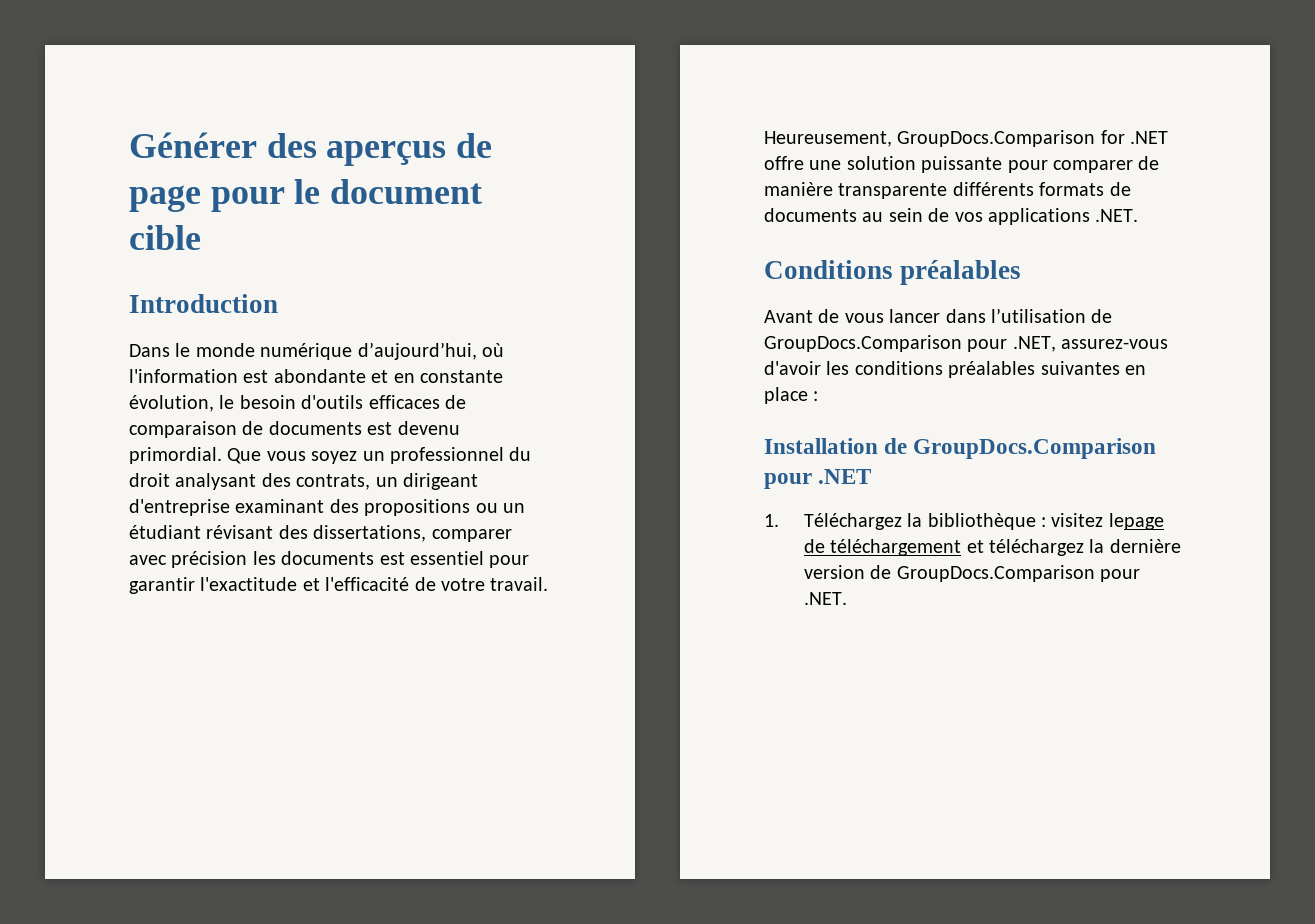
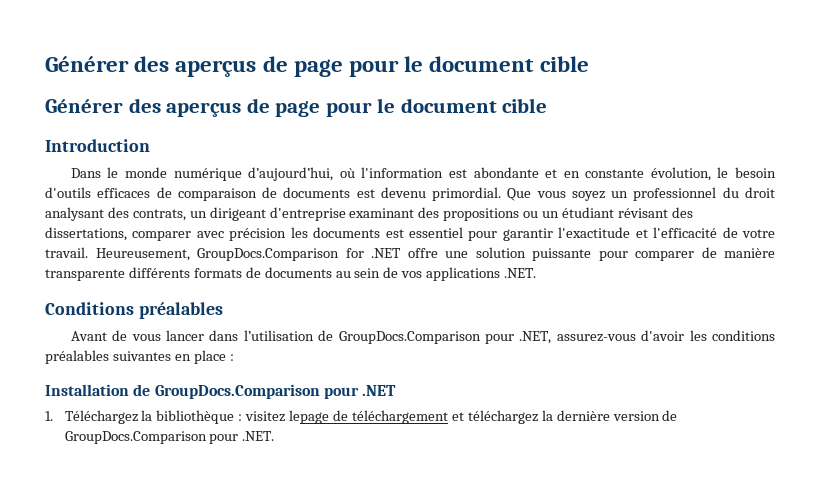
[129,132,493,166] [129,179,483,212] [129,225,201,250] Générer des aperçus de page pour le document cible -> [45,56,589,77] [45,98,548,117] Générer des aperçus de page pour le document cible // Générer des aperçus de page pour le document cible

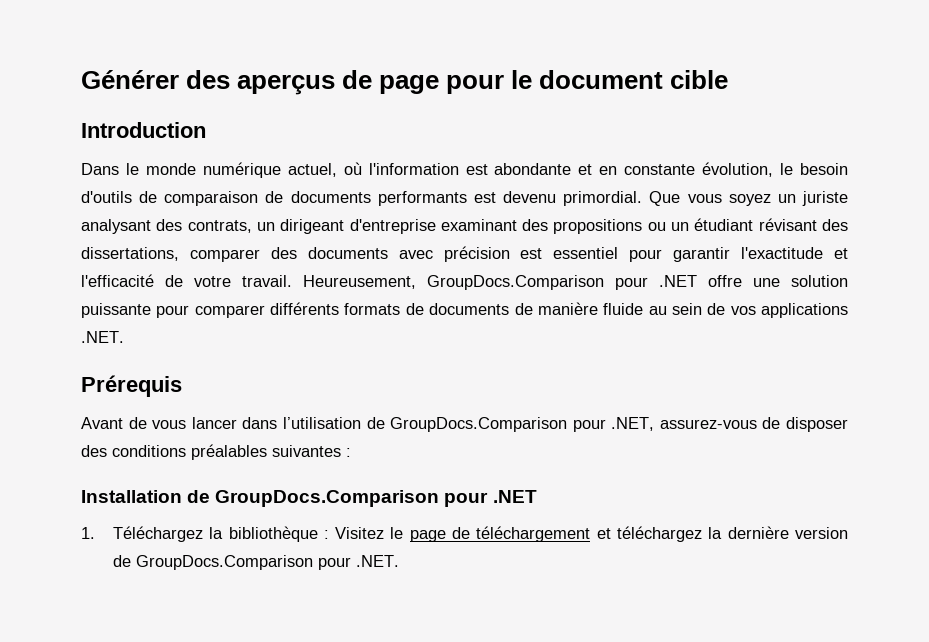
[45,56,589,77] [45,98,548,117] Générer des aperçus de page pour le document cible // Générer des aperçus de page pour le document cible -> [81,70,729,95] Générer des aperçus de page pour le document cible
[248,167,334,181] d’aujourd’hui, -> [287,163,337,177] actuel,
[97,188,151,198] efficaces -> (132, 197) none
(351, 192) none -> [377,191,467,206] performants
[633,187,775,201] professionnel du droit -> [802,191,849,206] juriste
[196,227,381,241] avec précision les documents -> [270,246,510,262] des documents avec précision
[345,248,364,258] for -> [615,277,648,290] pour
[701,247,775,258] [45,269,125,281] de manière transparente -> (265, 311) none
(332, 272) none -> [514,302,644,315] de manière fluide
[45,302,223,319] Conditions préalables -> [81,375,182,397] Prérequis
[641,330,707,341] d'avoir les -> [762,417,849,432] [81,445,107,457] de disposer des
[174,350,226,364] en place -> (341, 451) none
[245,410,330,424] visitez lepage -> [335,527,446,542] Visitez le page

